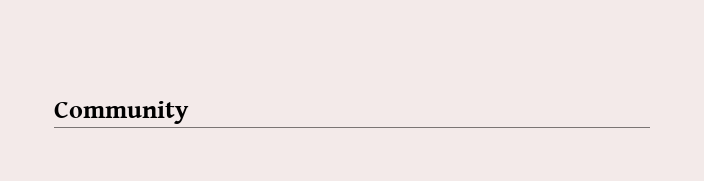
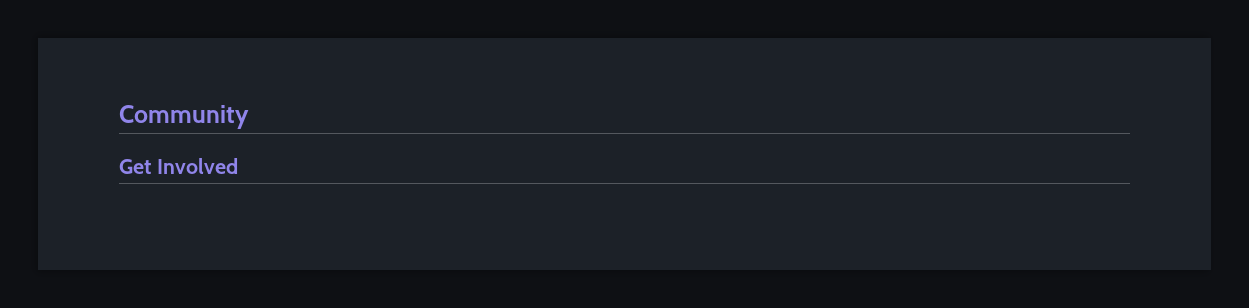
(189, 112) none -> [119,158,238,174] // Get Involved

